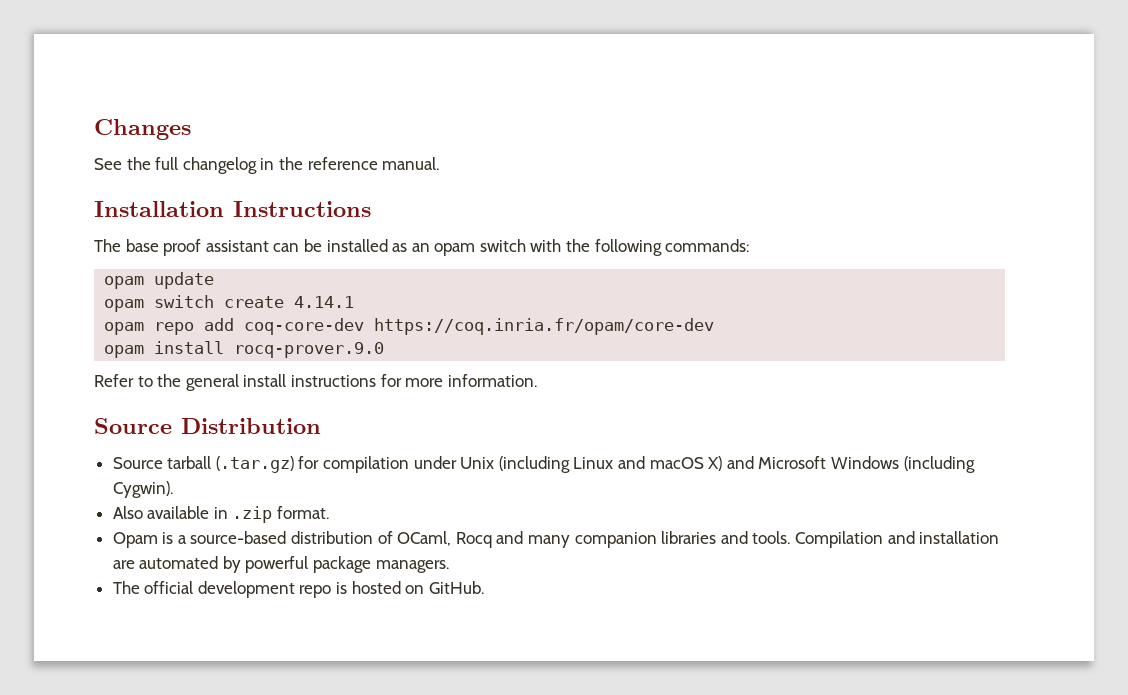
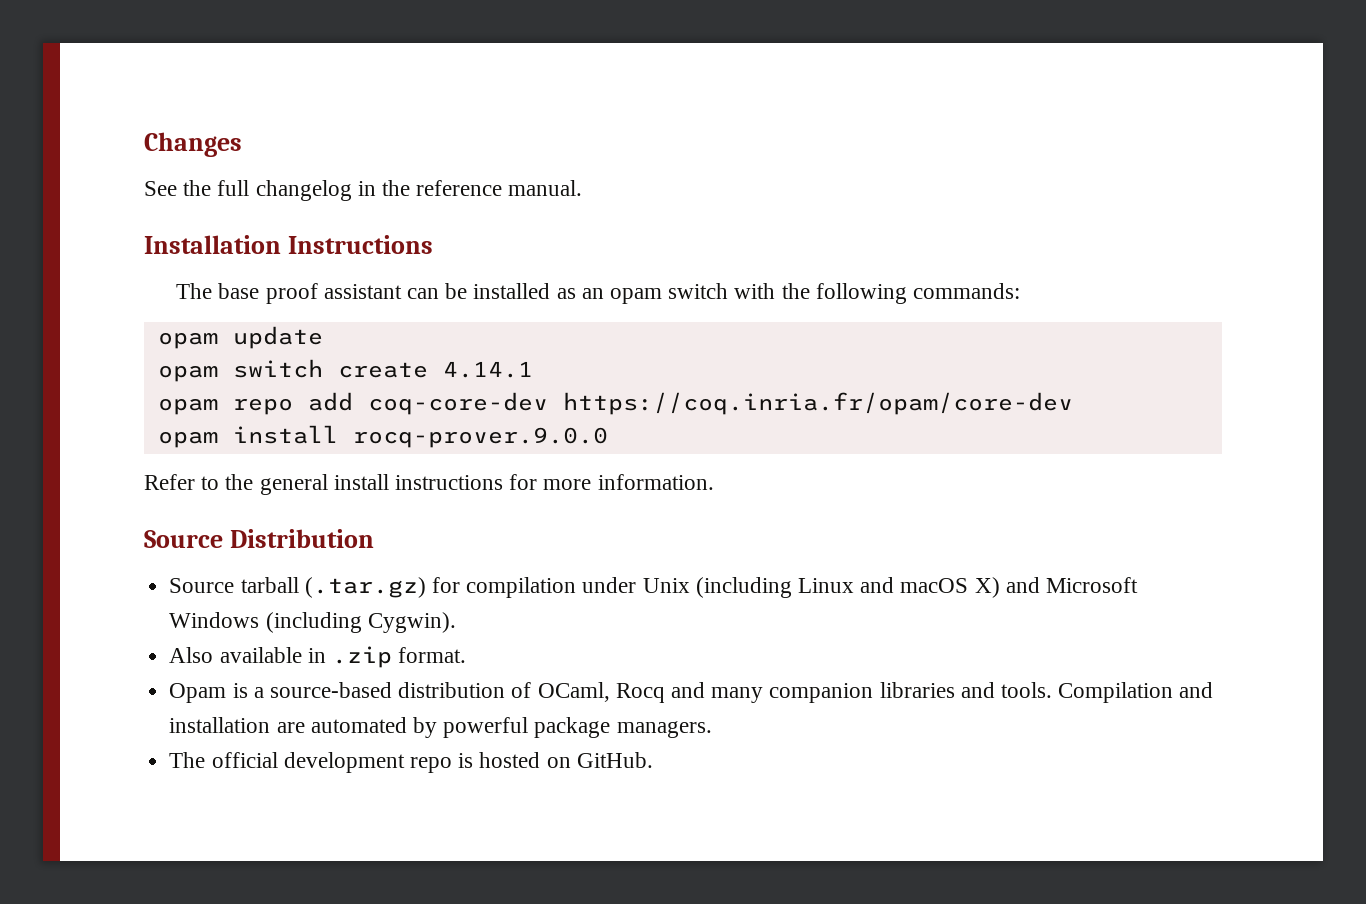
[234,342,385,358] rocq-prover.9.0 -> [352,427,608,448] rocq-prover.9.0.0

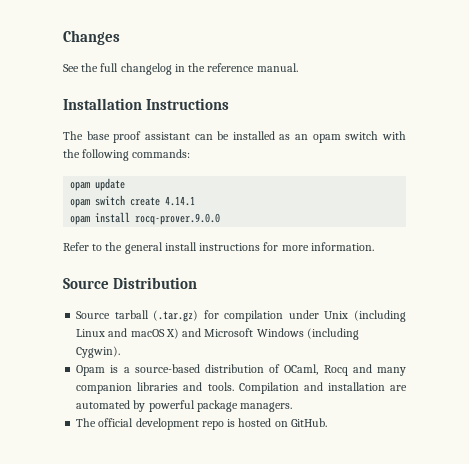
[157,392,1073,415] // opam repo add coq-core-dev https://coq.inria.fr/opam/core-dev -> (196, 201) none
[169,646,467,668] // Also available in .zip format. -> (121, 352) none

